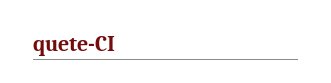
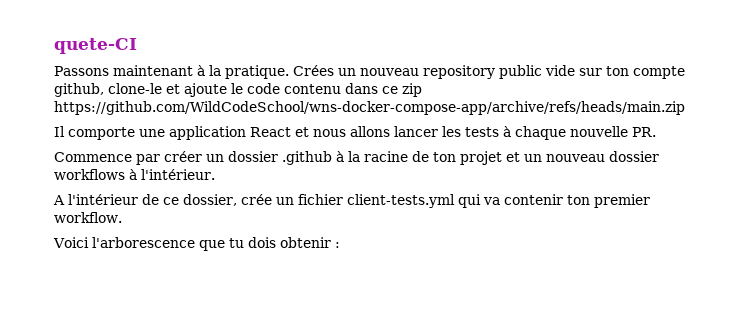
(115, 46) none -> [54,65,685,79] [54,83,422,97] [54,101,685,115] [54,126,656,140] [54,151,659,165] [54,169,215,180] [53,194,650,208] [54,212,122,223] [53,237,340,251] // Passons maintenant à la pratique. Crées un nouveau repository public vide sur ton compte github, clone-le et ajoute le code contenu dans ce zip https://github.com/WildCodeSchool/wns-docker-compose-app/archive/refs/heads/main.zip // Il comporte une application React et nous allons lancer les tests à chaque nouvelle PR. // Commence par créer un dossier .github à la racine de ton projet et un nouveau dossier workflows à l'intérieur. // A l'intérieur de ce dossier, crée un fichier client-tests.yml qui va contenir ton premier workflow. // Voici l'arborescence que tu dois obtenir :

